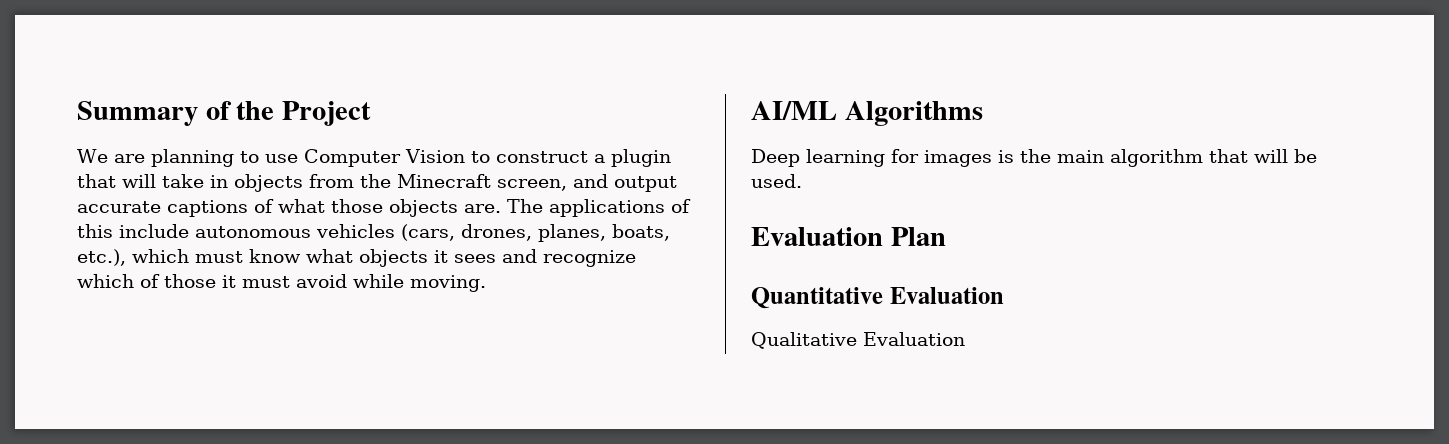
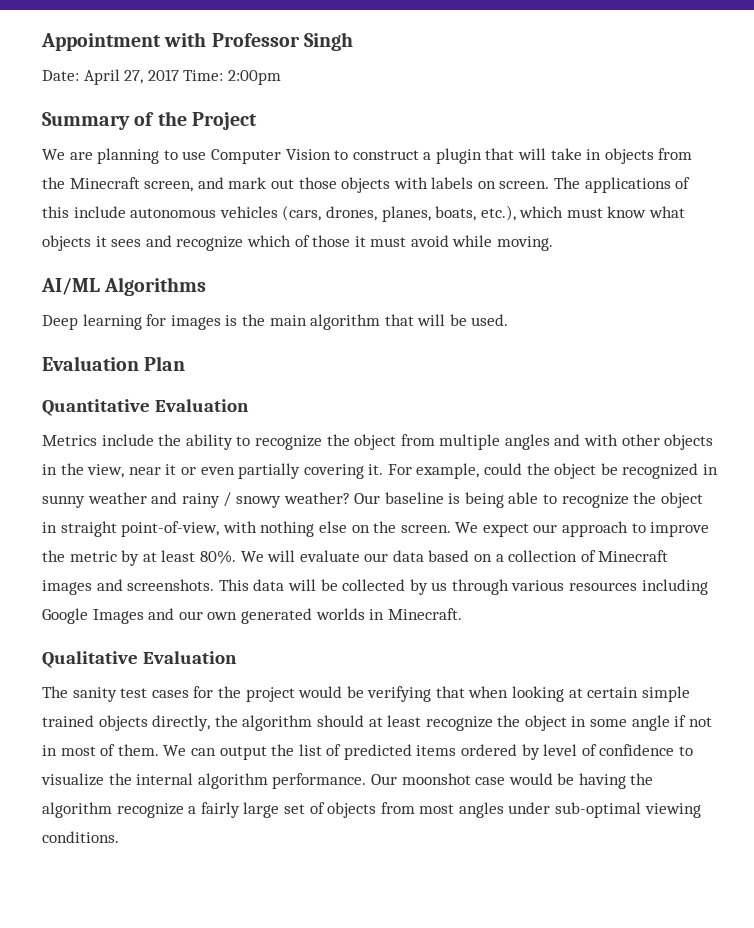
(77, 113) none -> [41,32,354,51] [42,69,281,85] Appointment with Professor Singh // Date: April 27, 2017 Time: 2:00pm //
[614,176,677,192] [77,199,501,217] output accurate captions of what those objects are. -> [228,177,550,193] mark out those objects with labels on screen.
[751,332,965,349] Qualitative Evaluation -> [42,434,714,450] [42,463,719,479] [42,492,703,508] [42,521,710,537] [42,550,669,566] [42,579,708,595] [42,608,462,624] [42,651,237,668] [42,686,690,702] [42,715,712,731] [42,744,694,760] [41,773,654,789] [42,802,701,818] [42,831,119,843] Metrics include the ability to recognize the object from multiple angles and with other objects in the view, near it or even partially covering it. For example, could the object be recognized in sunny weather and rainy / snowy weather? Our baseline is being able to recognize the object in straight point-of-view, with nothing else on the screen. We expect our approach to improve the metric by at least 80%. We will evaluate our data based on a collection of Minecraft images and screenshots. This data will be collected by us through various resources including Google Images and our own generated worlds in Minecraft. // Qualitative Evaluation // The sanity test cases for the project would be verifying that when looking at certain simple trained objects directly, the algorithm should at least recognize the object in some angle if not in most of them. We can output the list of predicted items ordered by level of confidence to visualize the internal algorithm performance. Our moonshot case would be having the algorithm recognize a fairly large set of objects from most angles under sub-optimal viewing conditions.

